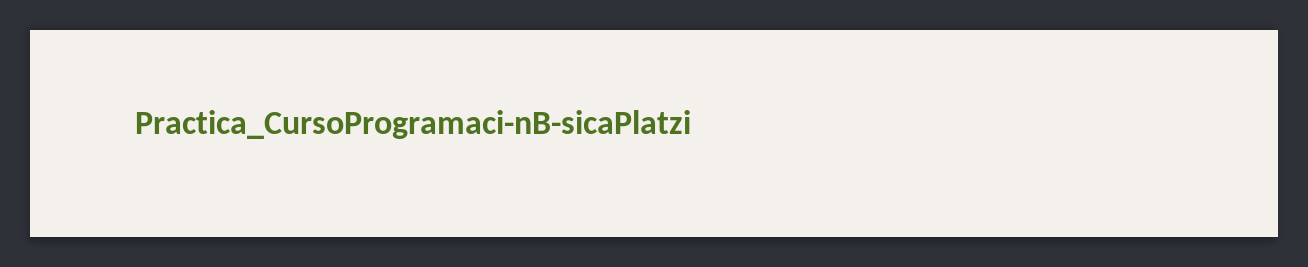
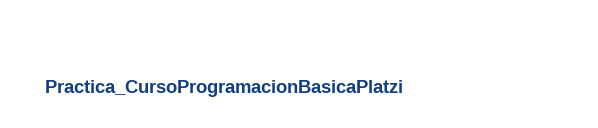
[135,110,691,139] Practica_CursoProgramaci-nB-sicaPlatzi -> [45,80,403,97] Practica_CursoProgramacionBasicaPlatzi

